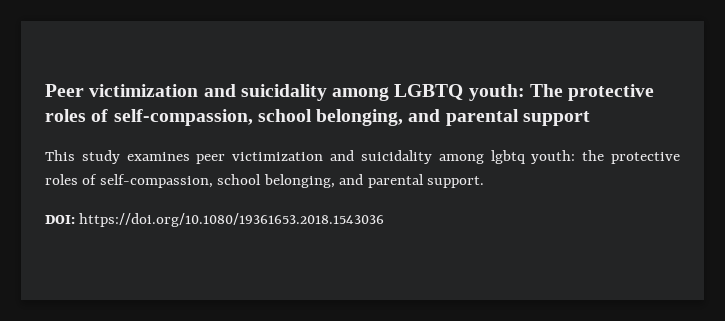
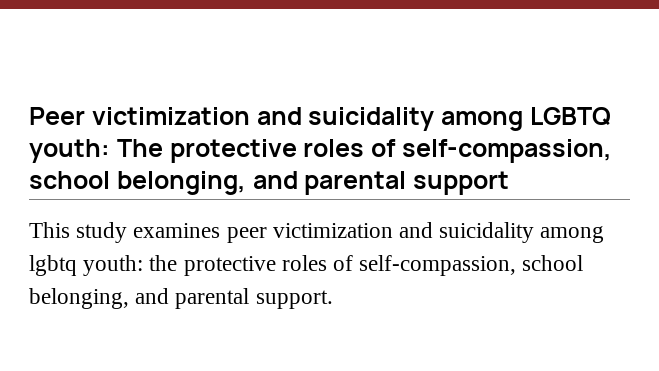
[45,213,385,227] // DOI: https://doi.org/10.1080/19361653.2018.1543036 -> (333, 299) none

